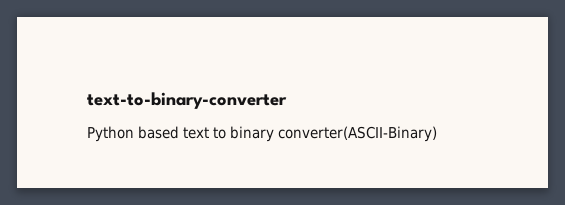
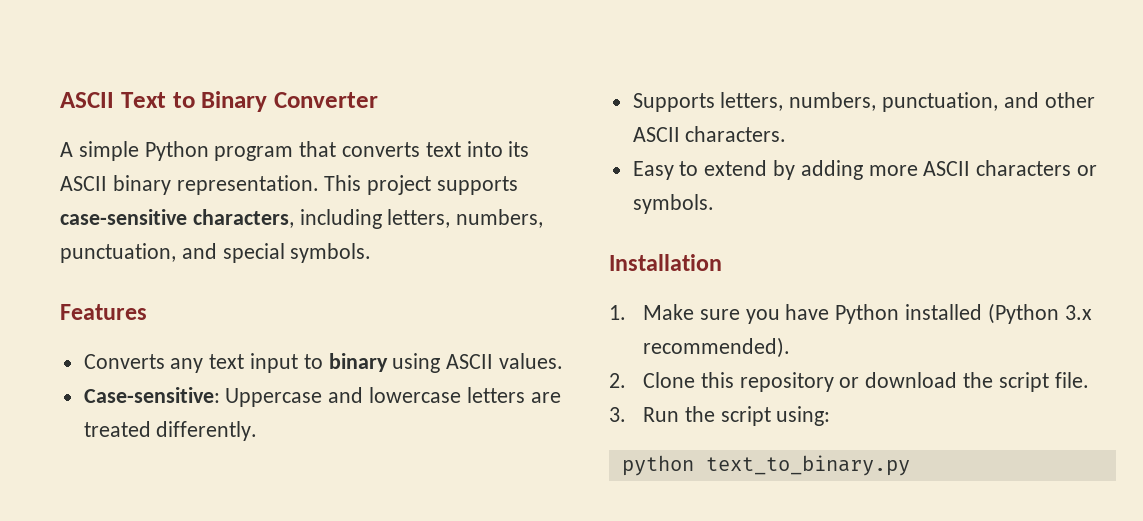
[87,92,287,109] [87,126,437,142] text-to-binary-converter // Python based text to binary converter(ASCII-Binary) -> [60,91,378,112] [60,141,530,161] [60,175,519,195] [60,209,544,229] [60,243,372,263] [60,304,147,320] [83,353,564,373] [83,387,561,407] [83,421,258,441] [632,92,1095,112] [632,126,787,142] [632,160,1098,180] [632,194,714,214] [609,254,722,271] [609,303,1092,324] [643,337,791,358] [609,372,1089,392] [609,406,831,426] [621,455,910,476] ASCII Text to Binary Converter // A simple Python program that converts text into its ASCII binary representation. This project supports case-sensitive characters, including letters, numbers, punctuation, and special symbols. // Features // Converts any text input to binary using ASCII values. // Case-sensitive: Uppercase and lowercase letters are treated differently. // Supports letters, numbers, punctuation, and other ASCII characters. // Easy to extend by adding more ASCII characters or symbols. // Installation // 1. Make sure you have Python installed (Python 3.x recommended). // 2. Clone this repository or download the script file. // 3. Run the script using: // python text_to_binary.py

